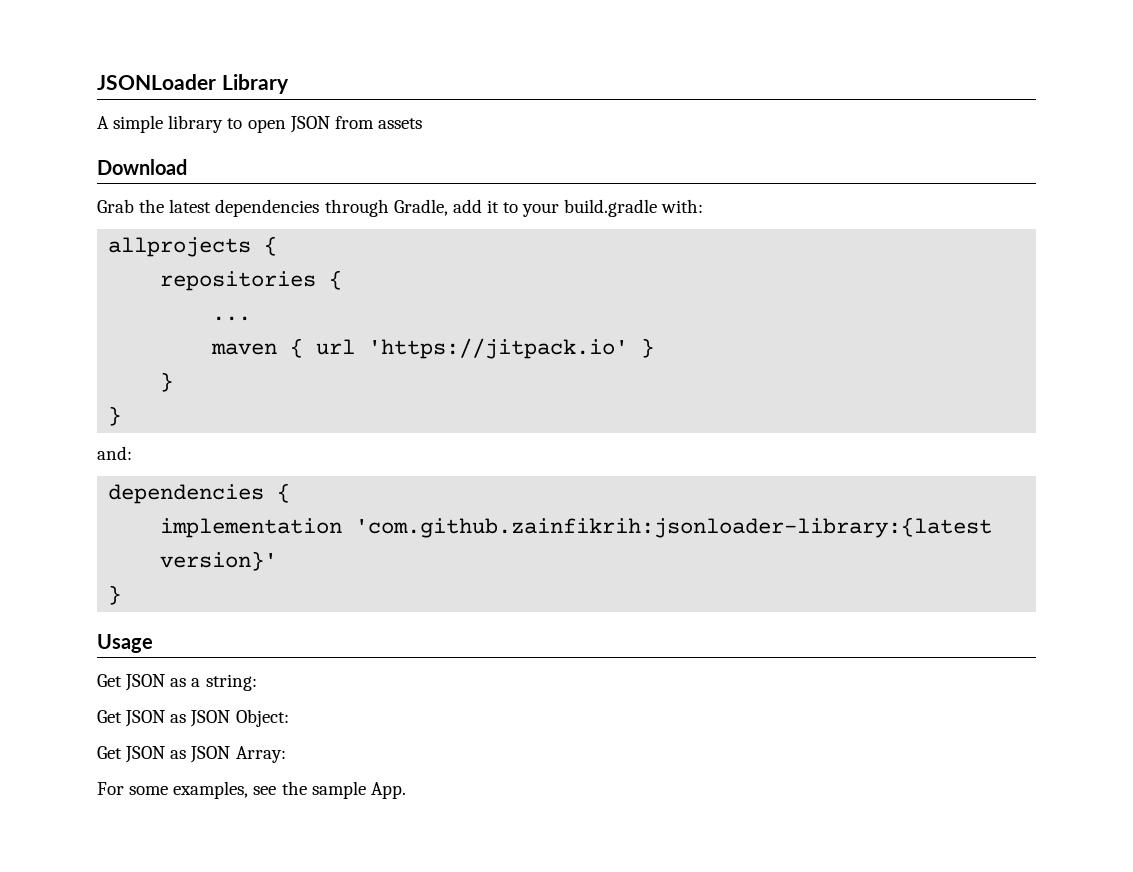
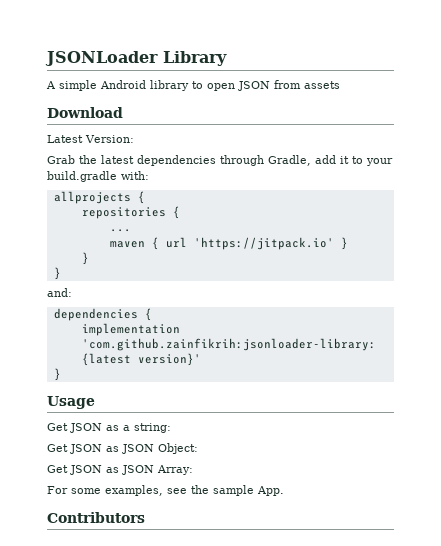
(164, 124) none -> [100,80,146,89] Android
(187, 167) none -> [47,135,134,143] // Latest Version:
(406, 790) none -> [47,512,145,523] // Contributors

